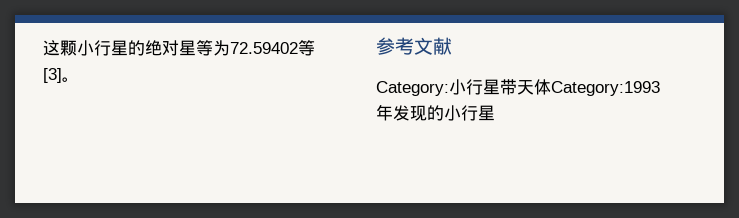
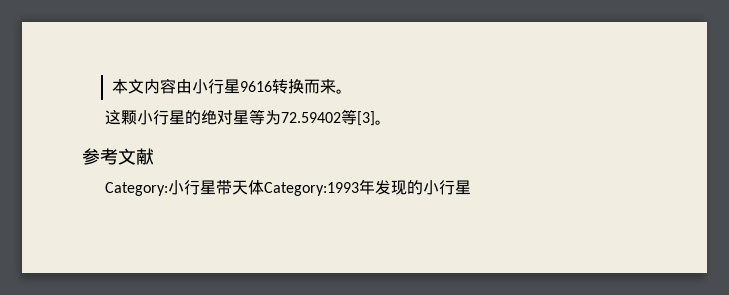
(43, 48) none -> [111,78,352,94] 本文内容由小行星9616转换而来。 //

